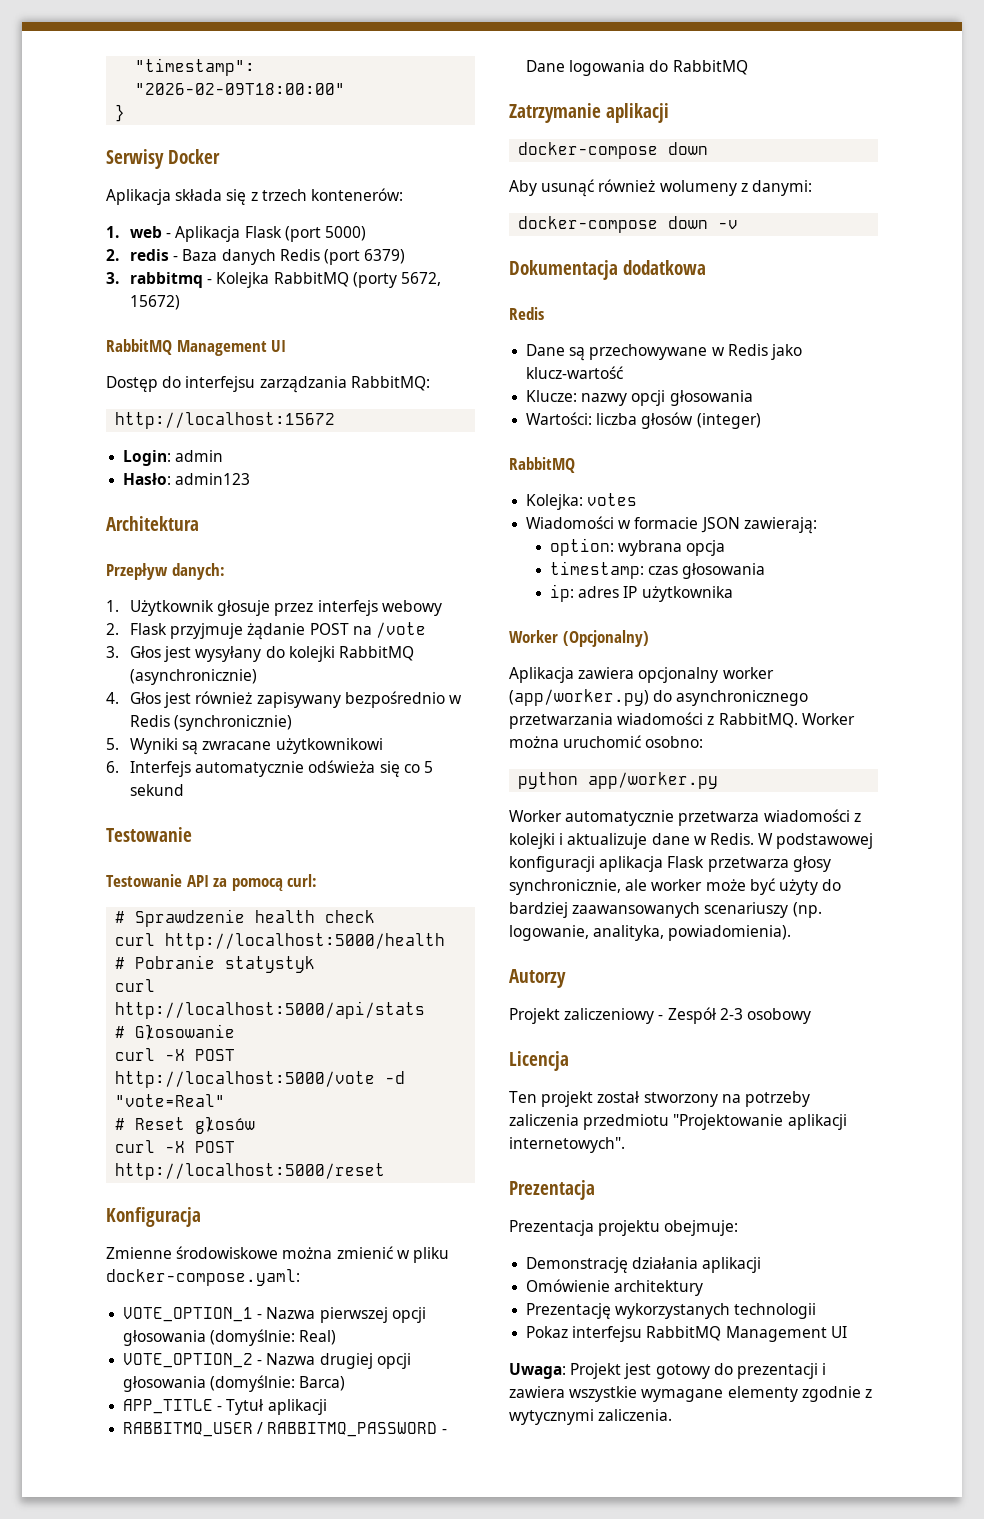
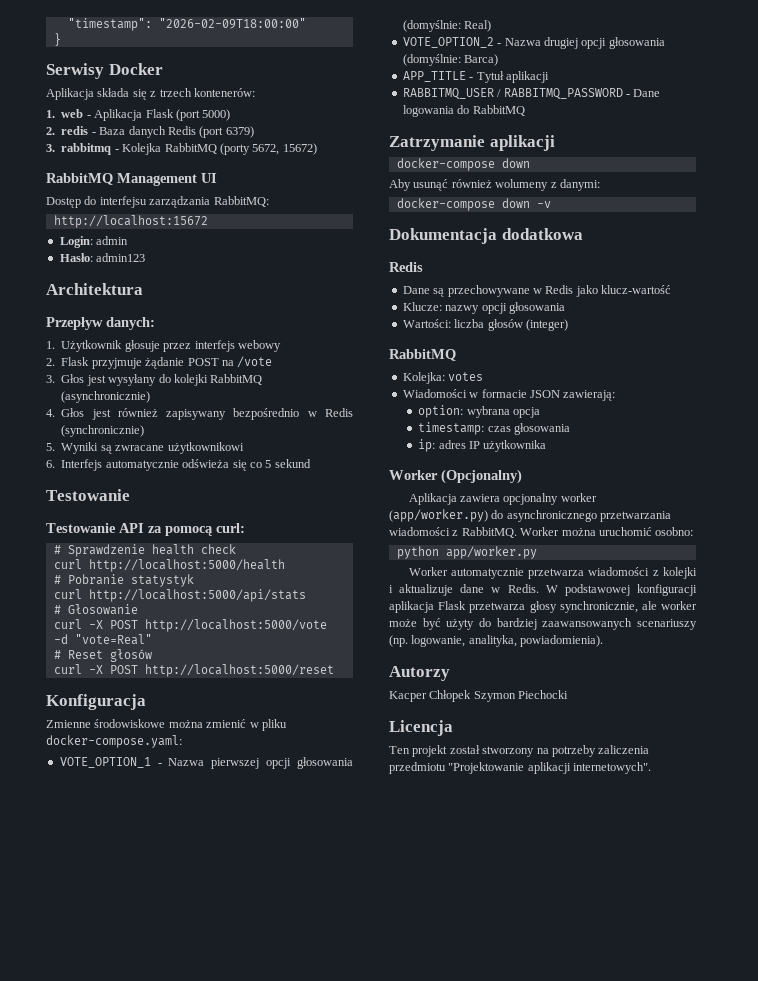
[509,1007,811,1024] Projekt zaliczeniowy - Zespół 2-3 osobowy -> [389,690,569,702] Kacper Chłopek Szymon Piechocki
[509,1180,595,1200] [509,1220,739,1236] [526,1257,762,1273] [526,1279,704,1296] [526,1303,817,1319] [526,1326,847,1342] [509,1363,827,1379] [509,1386,872,1402] [509,1409,673,1425] // Prezentacja // Prezentacja projektu obejmuje: // Demonstrację działania aplikacji // Omówienie architektury // Prezentację wykorzystanych technologii // Pokaz interfejsu RabbitMQ Management UI // Uwaga: Projekt jest gotowy do prezentacji i zawiera wszystkie wymagane elementy zgodnie z wytycznymi zaliczenia. -> (652, 768) none

